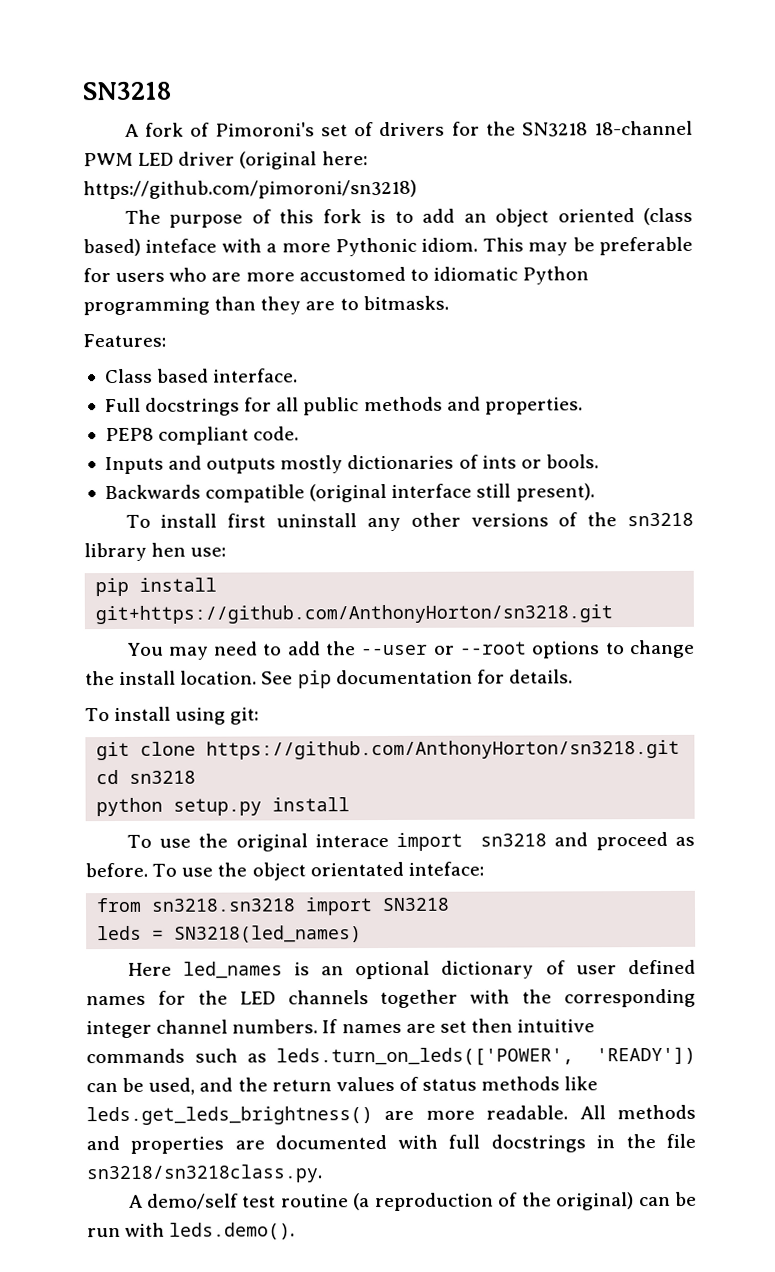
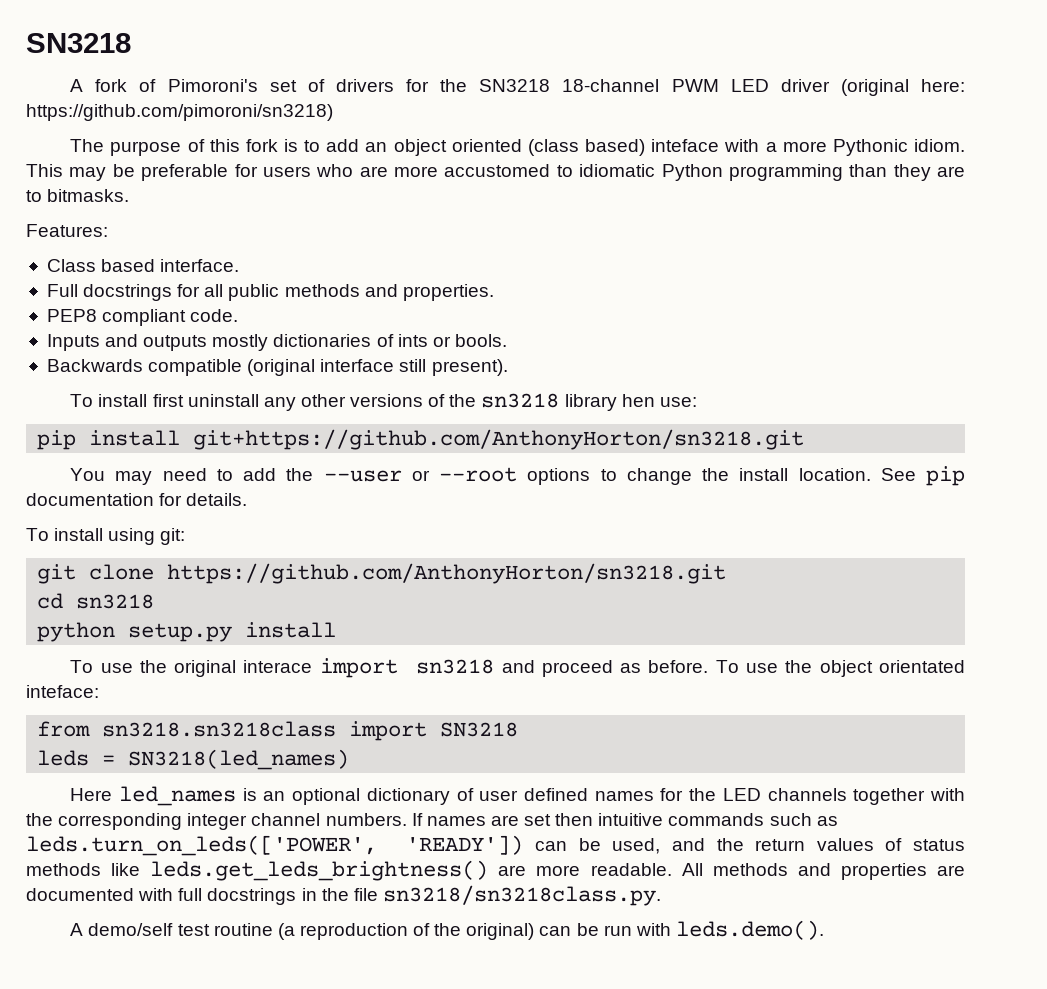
[151,898,297,912] sn3218.sn3218 -> [102,721,337,737] sn3218.sn3218class

